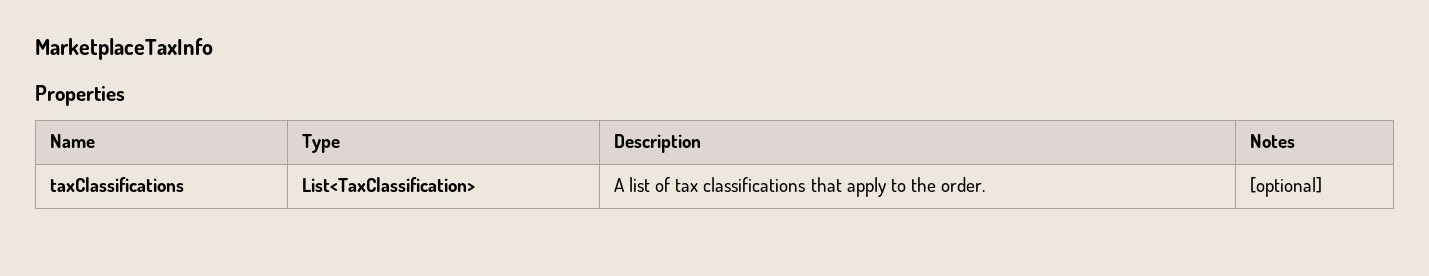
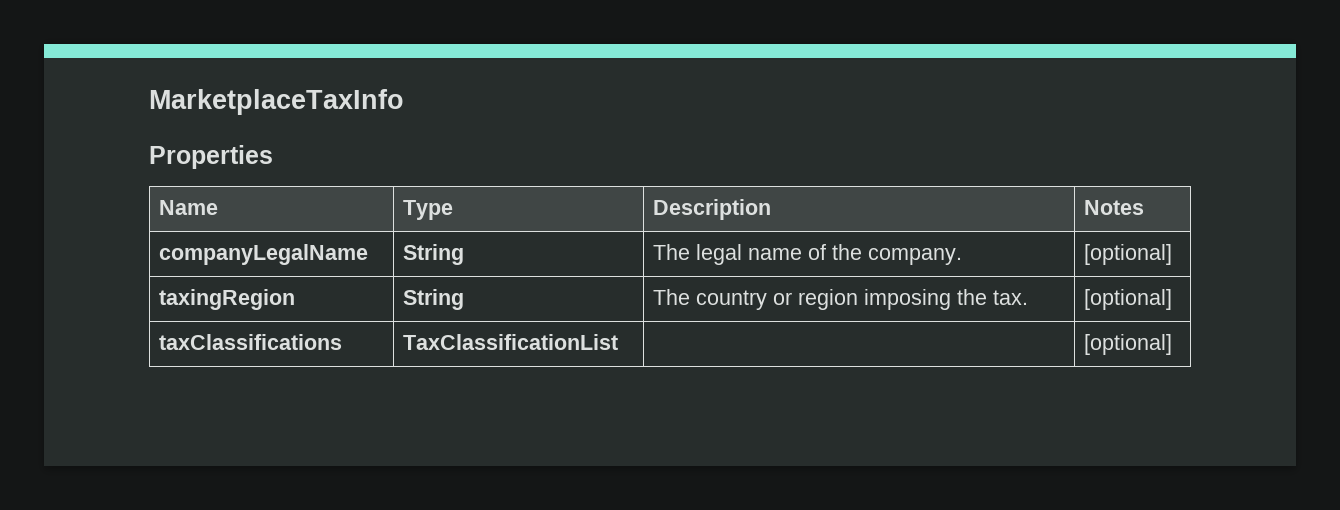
[49,177,184,192] [301,177,475,192] [613,177,986,197] taxClassifications | List<TaxClassification> | A list of tax classifications that apply to the order. -> [158,244,368,265] [402,244,464,265] [652,244,962,265] [1083,244,1172,265] [158,289,295,310] [402,289,464,310] [652,289,1028,310] [1083,289,1172,310] [158,334,342,350] [402,334,618,350] companyLegalName | String | The legal name of the company. | [optional] // taxingRegion | String | The country or region imposing the tax. | [optional] // taxClassifications | TaxClassificationList |

